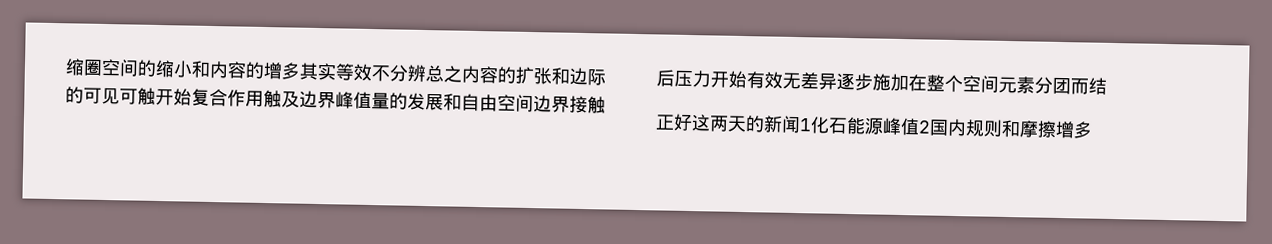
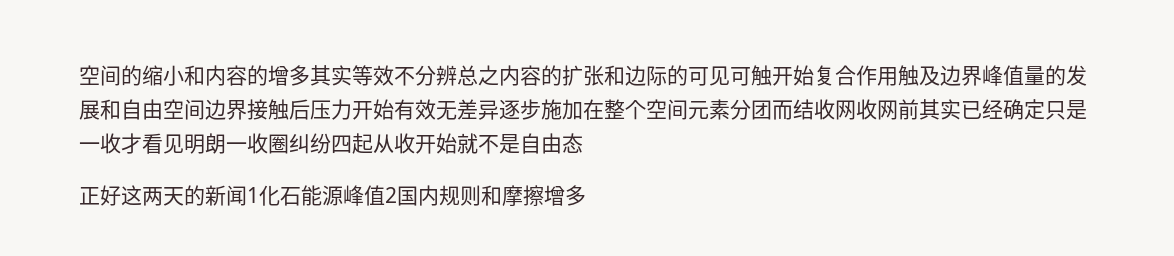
[65,58,103,76] 缩圈 -> (79, 75) none
(1107, 86) none -> [814,99,1087,120] [79,133,583,154] 收网收网前其实已经确定只是一收才看见明朗一收圈纠纷四起从收开始就不是自由态

